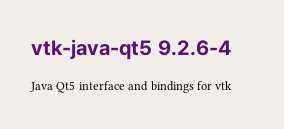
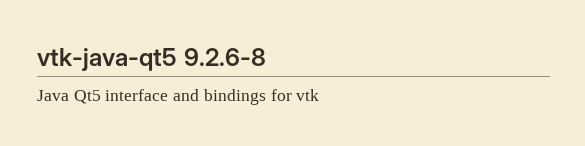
[157,40,231,56] 9.2.6-4 -> [183,48,266,66] 9.2.6-8

